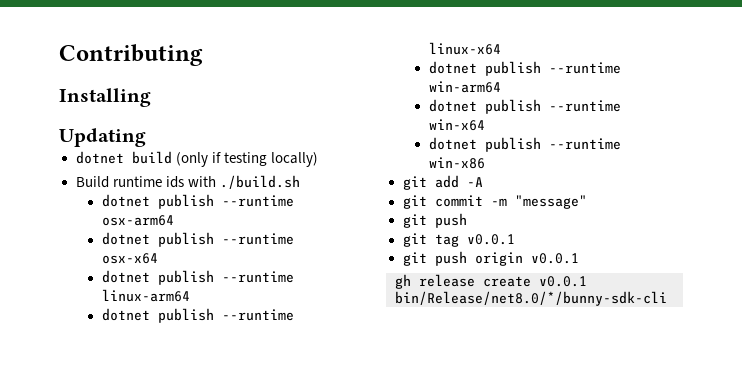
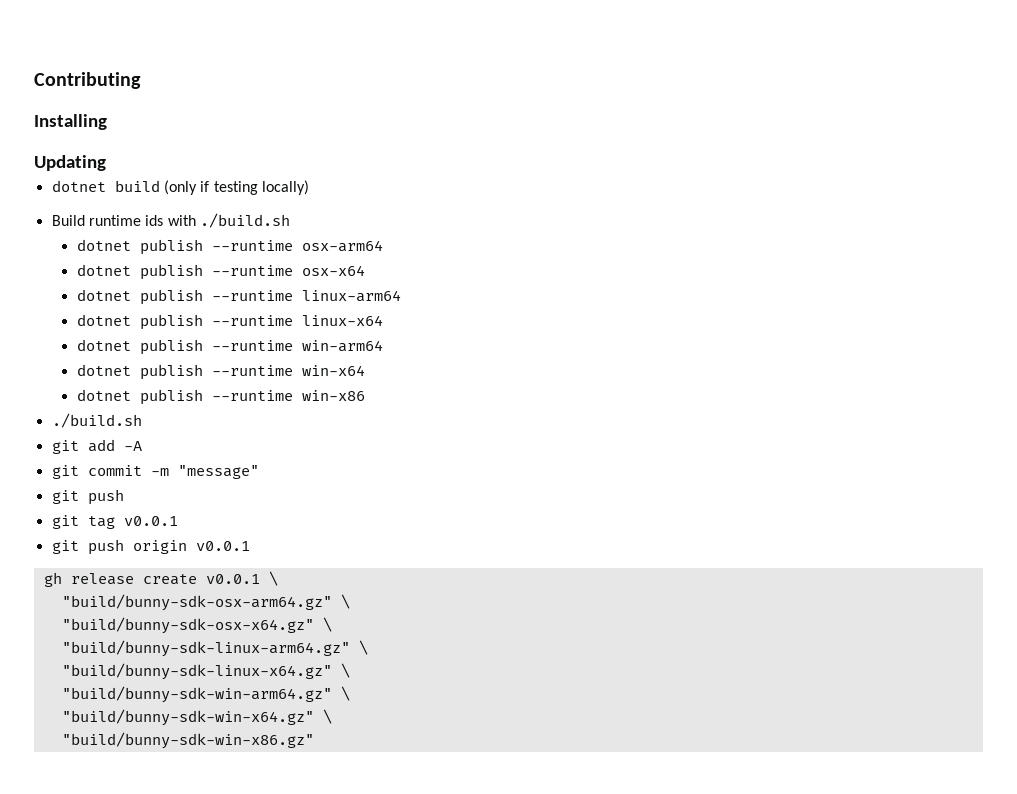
(485, 163) none -> [51,413,142,428] // ./build.sh
[395,291,667,306] bin/Release/net8.0/*/bunny-sdk-cli -> [268,571,278,586] [61,594,350,611] [61,617,332,634] [61,640,368,657] [61,663,350,680] [61,686,350,703] [61,709,332,726] [61,732,314,749] \ // "build/bunny-sdk-osx-arm64.gz" \ // "build/bunny-sdk-osx-x64.gz" \ // "build/bunny-sdk-linux-arm64.gz" \ // "build/bunny-sdk-linux-x64.gz" \ // "build/bunny-sdk-win-arm64.gz" \ // "build/bunny-sdk-win-x64.gz" \ // "build/bunny-sdk-win-x86.gz"

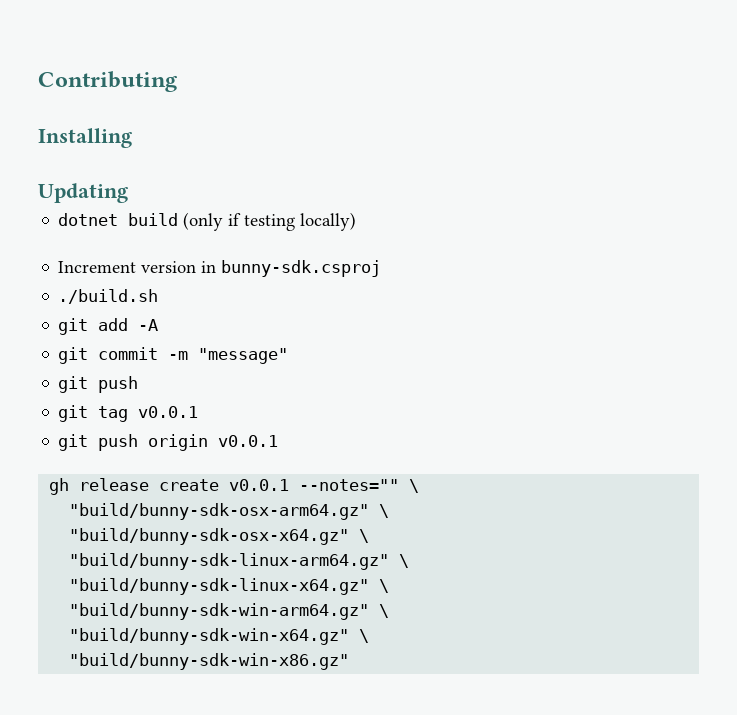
[51,213,290,228] [76,239,383,255] [76,264,365,280] [76,289,401,305] [76,314,383,330] [76,339,383,355] [76,364,365,380] [76,389,365,405] Build runtime ids with ./build.sh // dotnet publish --runtime osx-arm64 // dotnet publish --runtime osx-x64 // dotnet publish --runtime linux-arm64 // dotnet publish --runtime linux-x64 // dotnet publish --runtime win-arm64 // dotnet publish --runtime win-x64 // dotnet publish --runtime win-x86 -> [58,260,382,277] Increment version in bunny-sdk.csproj
(260, 579) none -> [299,479,400,491] --notes=""

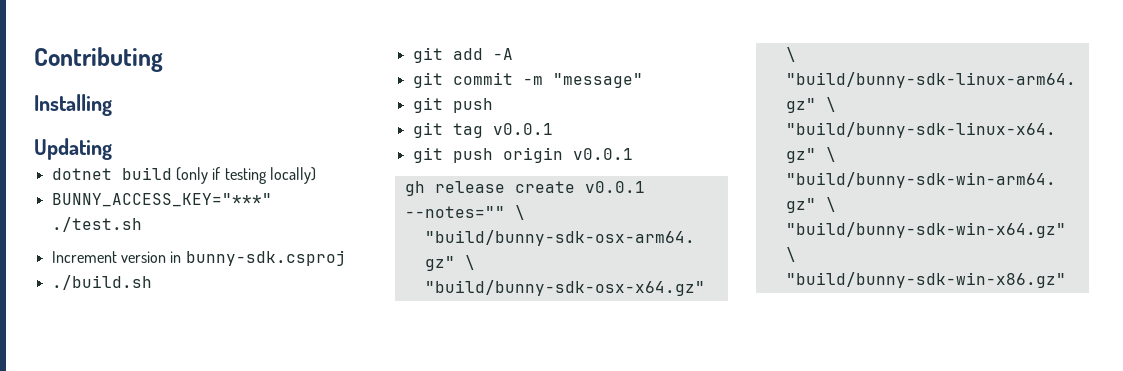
(357, 221) none -> [51,193,272,207] [51,217,142,232] // BUNNY_ACCESS_KEY="***" ./test.sh

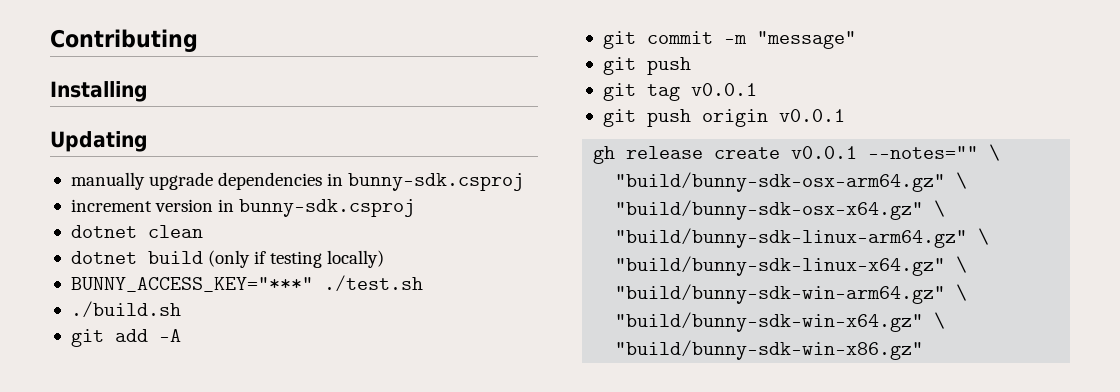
(112, 149) none -> [70,172,525,191] [70,199,416,217] [70,225,203,238] // manually upgrade dependencies in bunny-sdk.csproj // increment version in bunny-sdk.csproj // dotnet clean
[51,250,346,266] // Increment version in bunny-sdk.csproj -> (423, 283) none

